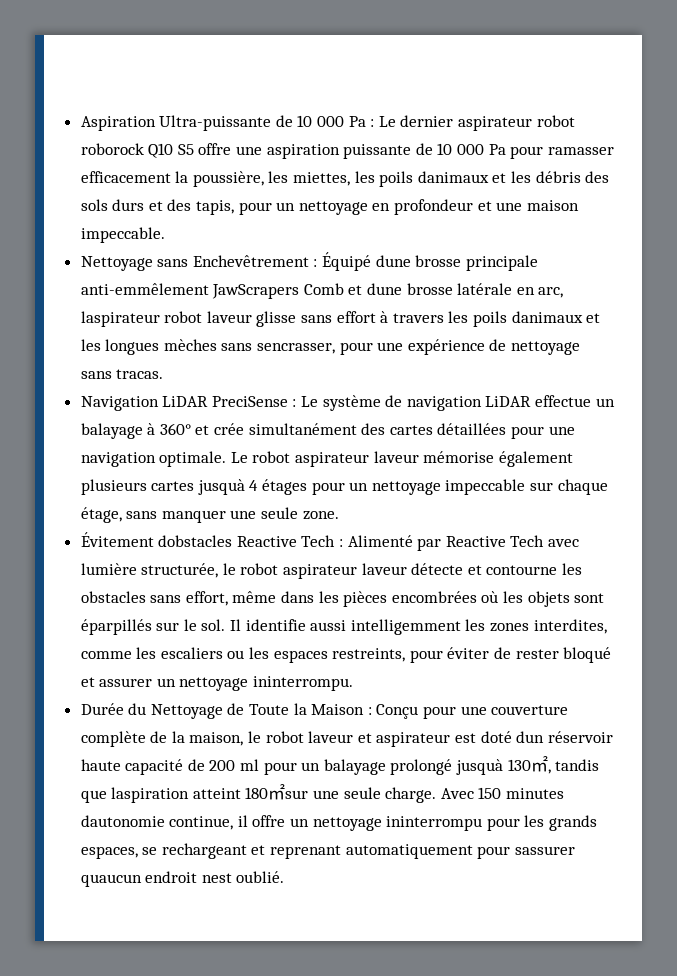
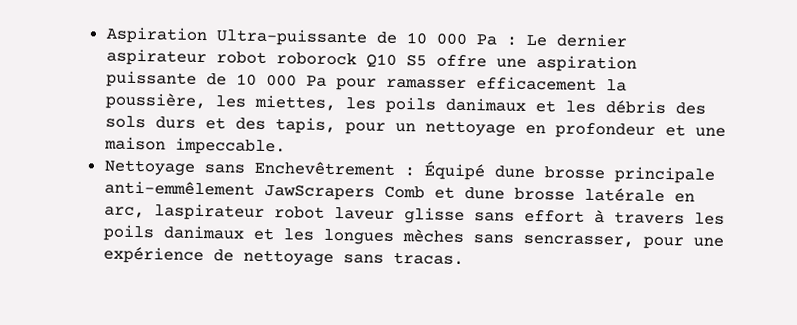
[80,395,615,411] [80,423,575,439] [80,451,573,467] [80,479,608,495] [80,507,339,523] [80,532,580,551] [80,563,583,579] [80,591,605,607] [80,619,607,635] [80,647,612,663] [80,676,354,691] [80,703,569,719] [80,731,613,747] [80,756,600,775] [80,784,565,803] [80,815,598,831] [80,843,575,859] [80,871,285,887] // Navigation LiDAR PreciSense : Le système de navigation LiDAR effectue un balayage à 360° et crée simultanément des cartes détaillées pour une navigation optimale. Le robot aspirateur laveur mémorise également plusieurs cartes jusquà 4 étages pour un nettoyage impeccable sur chaque étage, sans manquer une seule zone. // Évitement dobstacles Reactive Tech : Alimenté par Reactive Tech avec lumière structurée, le robot aspirateur laveur détecte et contourne les obstacles sans effort, même dans les pièces encombrées où les objets sont éparpillés sur le sol. Il identifie aussi intelligemment les zones interdites, comme les escaliers ou les espaces restreints, pour éviter de rester bloqué et assurer un nettoyage ininterrompu. // Durée du Nettoyage de Toute la Maison : Conçu pour une couverture complète de la maison, le robot laveur et aspirateur est doté dun réservoir haute capacité de 200 ml pour un balayage prolongé jusquà 130㎡, tandis que laspiration atteint 180㎡sur une seule charge. Avec 150 minutes dautonomie continue, il offre un nettoyage ininterrompu pour les grands espaces, se rechargeant et reprenant automatiquement pour sassurer quaucun endroit nest oublié. -> (464, 258) none

